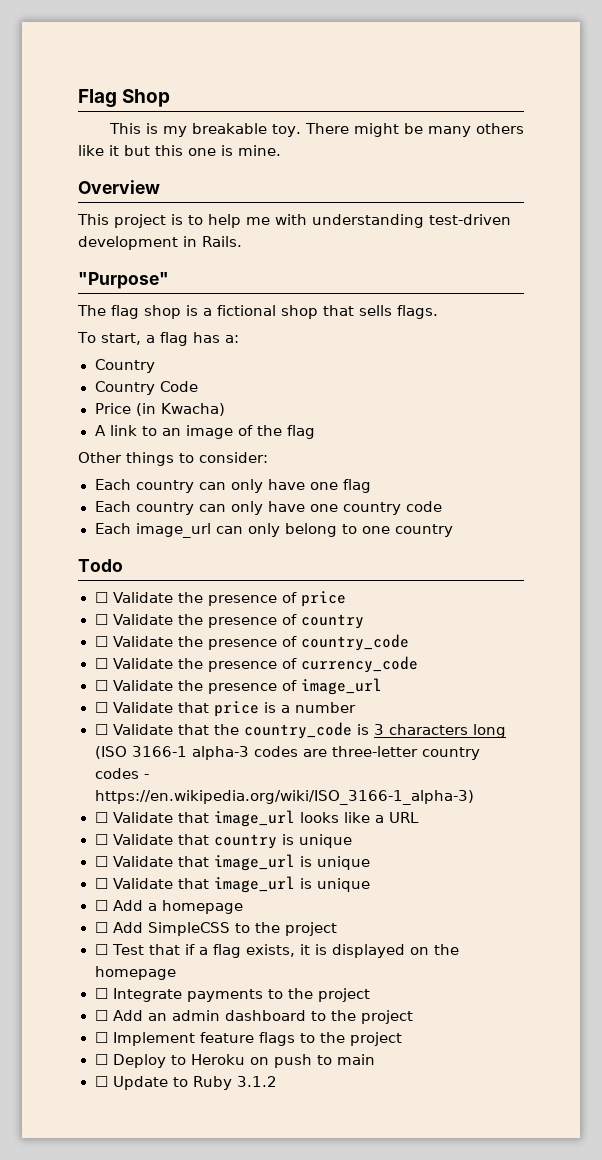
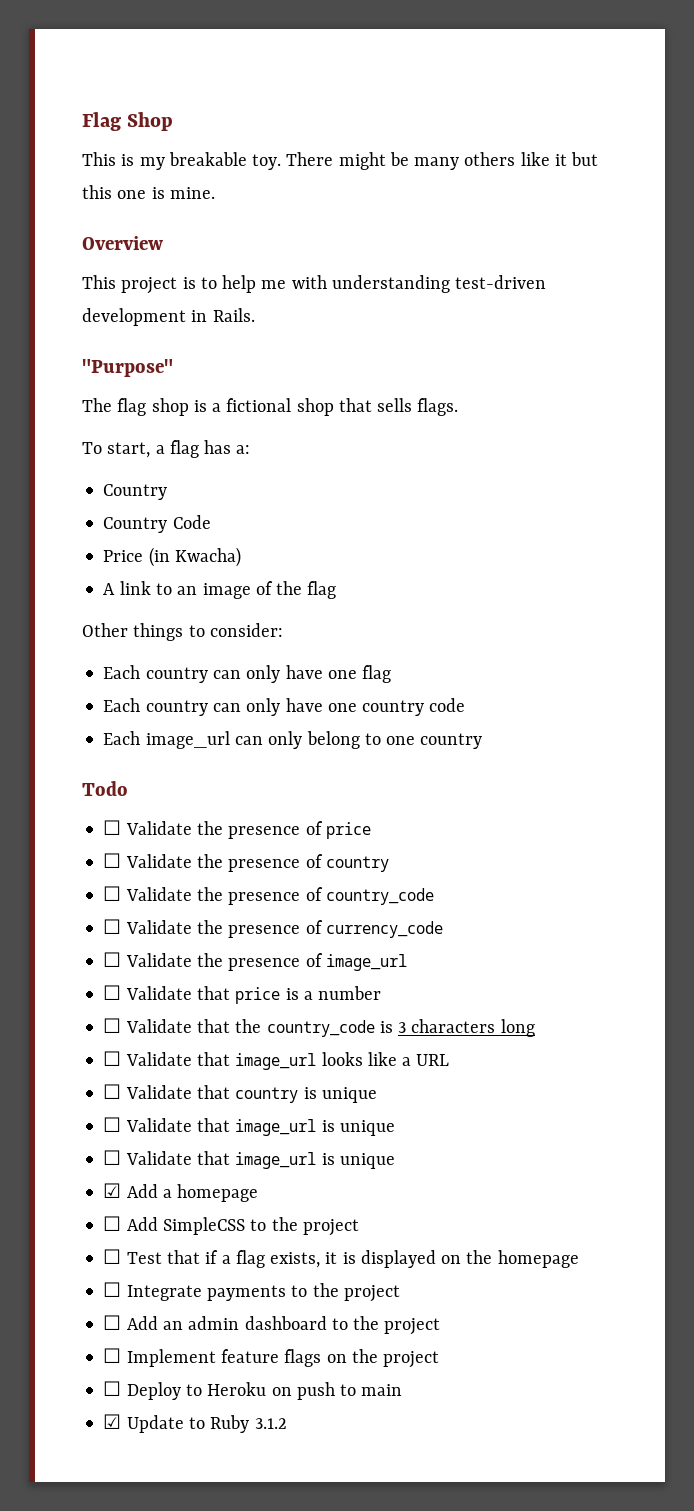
[94,746,480,760] [94,768,149,779] [94,790,474,805] (ISO 3166-1 alpha-3 codes are three-letter country codes - https://en.wikipedia.org/wiki/ISO_3166-1_alpha-3) -> (535, 1028) none
[94,900,108,911] ☐ -> [103,1183,122,1198] ☑
[299,1033,315,1043] to -> [326,1354,347,1363] on
[94,1076,108,1087] ☐ -> [103,1414,122,1429] ☑

